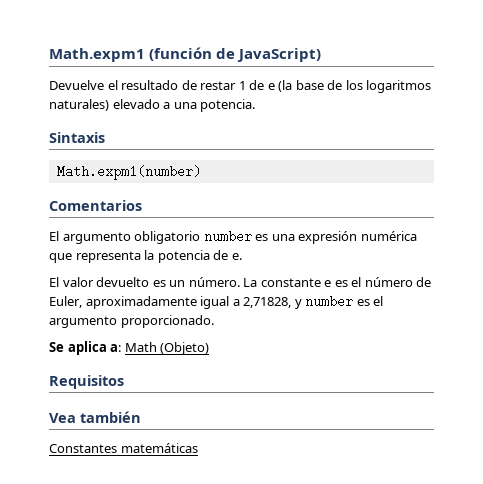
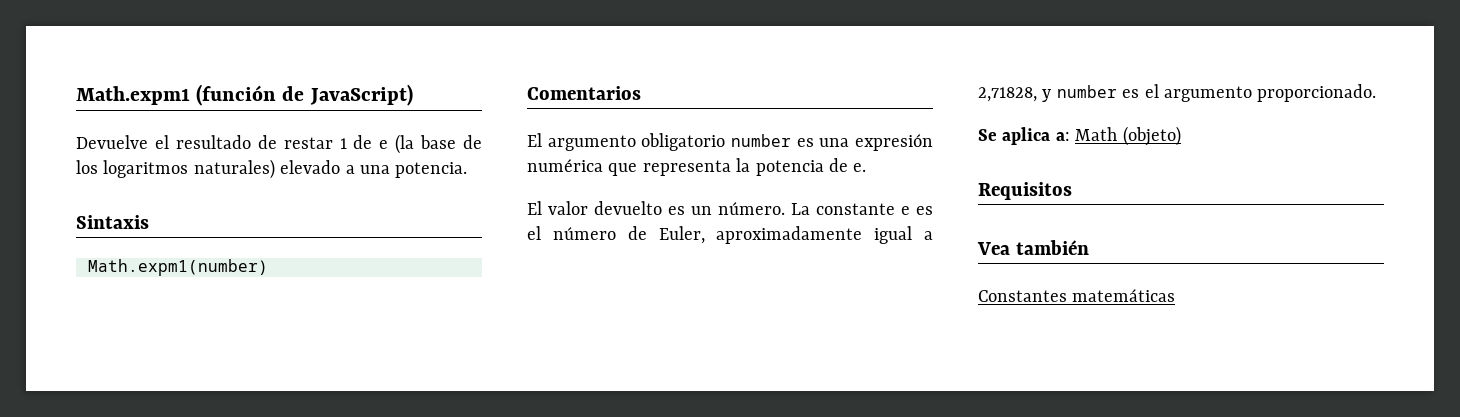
[160,342,210,355] (Objeto) -> [1122,126,1181,146] (objeto)

